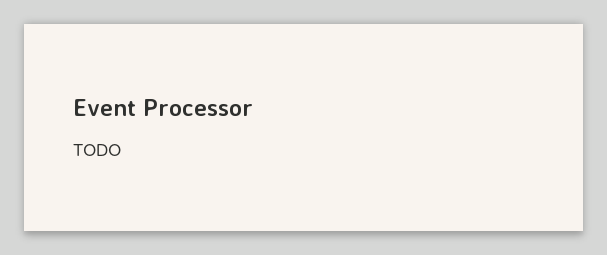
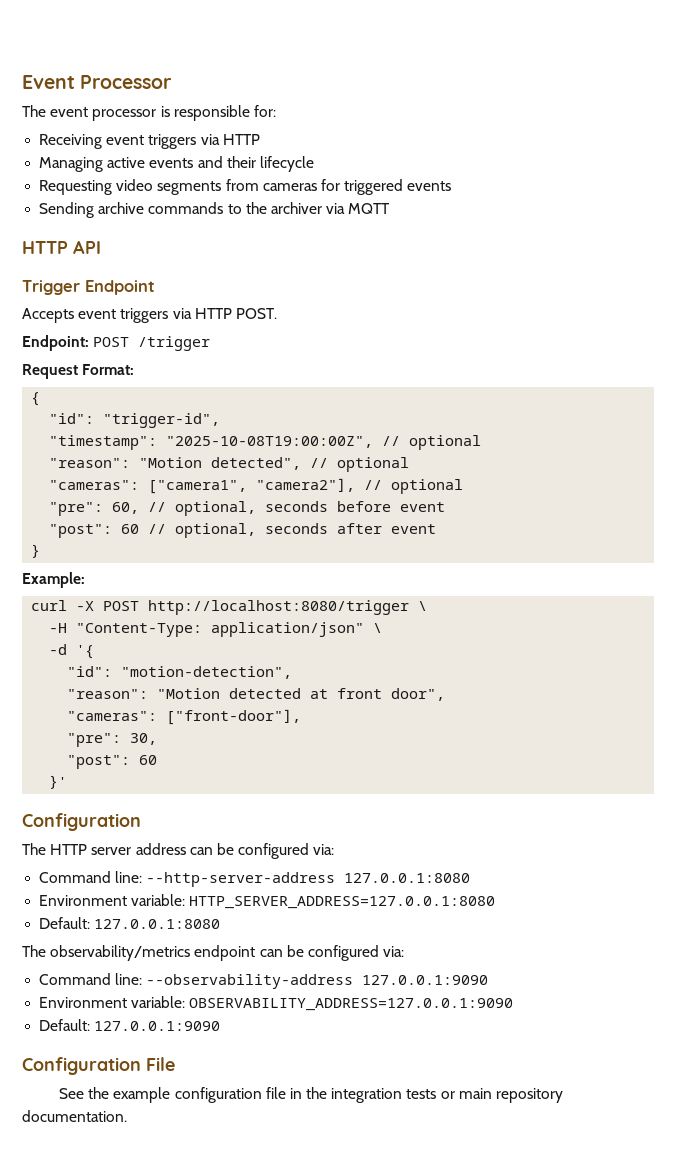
[73,144,121,156] TODO -> [22,105,276,121] [39,134,260,149] [39,156,314,172] [39,179,452,195] [39,202,391,218] [22,240,101,254] [22,280,155,295] [22,308,277,323] [22,335,211,351] [22,364,135,379] [31,392,41,406] [49,413,221,428] [49,435,482,450] [49,457,410,472] [49,478,464,494] [49,501,446,516] [49,523,437,538] [31,544,41,558] [22,572,85,588] [31,600,428,615] [49,622,383,637] [49,644,95,659] [67,666,293,679] [67,688,446,701] [67,709,302,725] [67,733,158,747] [67,755,158,769] [49,775,68,789] [22,813,141,831] [22,843,335,859] [39,871,471,887] [39,894,496,909] [39,917,221,929] [22,945,405,961] [39,973,489,989] [39,996,514,1011] [39,1019,221,1031] [22,1057,175,1075] [58,1087,564,1103] [22,1110,127,1122] The event processor is responsible for: // Receiving event triggers via HTTP // Managing active events and their lifecycle // Requesting video segments from cameras for triggered events // Sending archive commands to the archiver via MQTT // HTTP API // Trigger Endpoint // Accepts event triggers via HTTP POST. // Endpoint: POST /trigger // Request Format: // { // "id": "trigger-id", // "timestamp": "2025-10-08T19:00:00Z", // optional // "reason": "Motion detected", // optional // "cameras": ["camera1", "camera2"], // optional // "pre": 60, // optional, seconds before event // "post": 60 // optional, seconds after event // } // Example: // curl -X POST http://localhost:8080/trigger \ // -H "Content-Type: application/json" \ // -d '{ // "id": "motion-detection", // "reason": "Motion detected at front door", // "cameras": ["front-door"], // "pre": 30, // "post": 60 // }' // Configuration // The HTTP server address can be configured via: // Command line: --http-server-address 127.0.0.1:8080 // Environment variable: HTTP_SERVER_ADDRESS=127.0.0.1:8080 // Default: 127.0.0.1:8080 // The observability/metrics endpoint can be configured via: // Command line: --observability-address 127.0.0.1:9090 // Environment variable: OBSERVABILITY_ADDRESS=127.0.0.1:9090 // Default: 127.0.0.1:9090 // Configuration File // See the example configuration file in the integration tests or main repository documentation.

